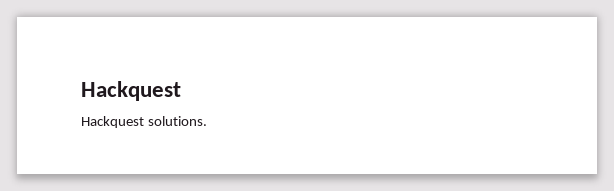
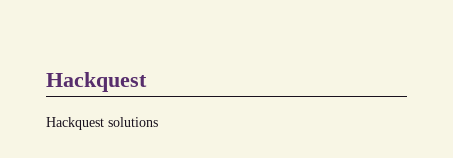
[147,116,207,126] solutions. -> [108,117,158,127] solutions

